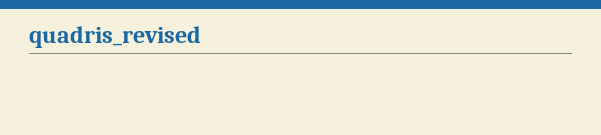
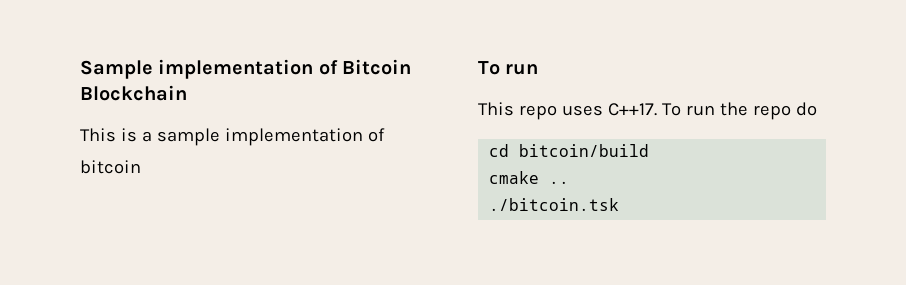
[29,26,201,48] quadris_revised -> [80,59,412,79] [80,85,187,101] [80,128,385,146] [80,160,141,174] [478,61,539,75] [478,102,817,120] [489,144,650,157] [489,171,570,184] [489,198,620,211] Sample implementation of Bitcoin Blockchain // This is a sample implementation of bitcoin // To run // This repo uses C++17. To run the repo do // cd bitcoin/build // cmake .. // ./bitcoin.tsk

